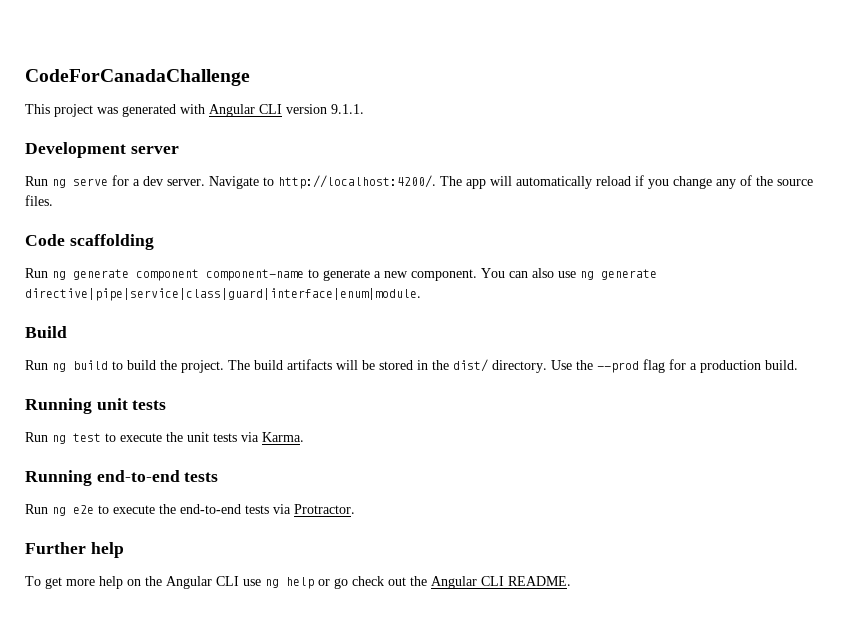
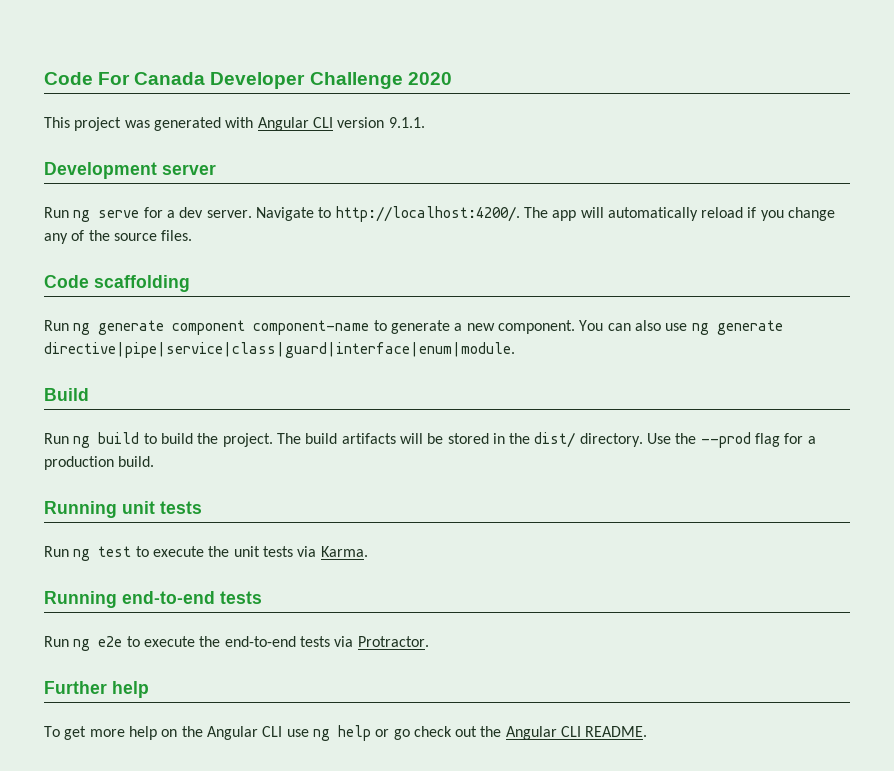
[25,69,250,86] CodeForCanadaChallenge -> [44,72,452,89] Code For Canada Developer Challenge 2020

